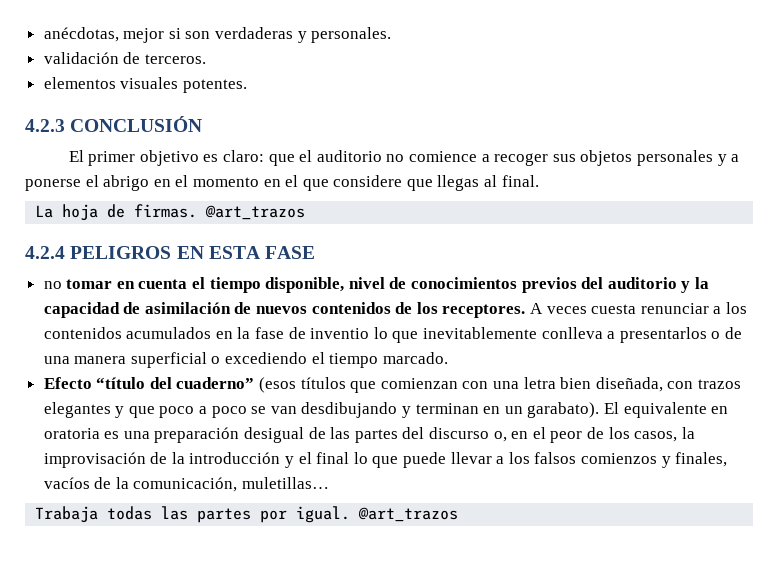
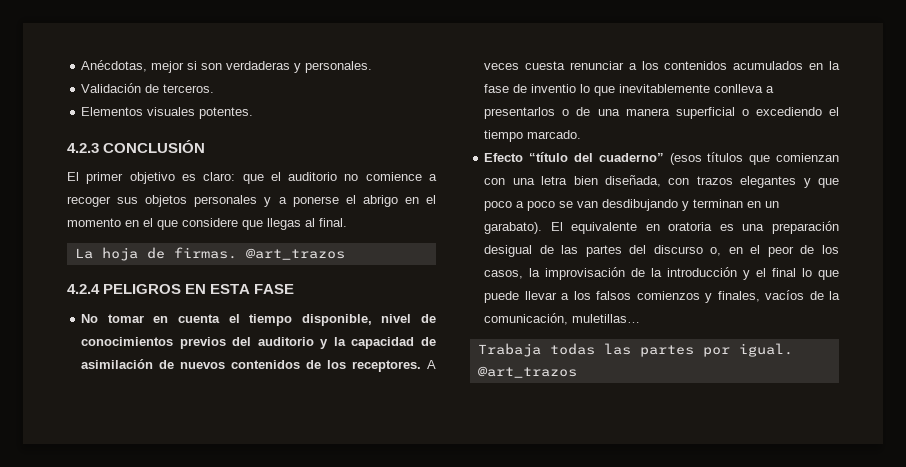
[43,27,119,42] anécdotas, -> [81,60,148,72] Anécdotas,
[43,52,119,64] validación -> [81,83,142,93] Validación
[43,77,116,89] elementos -> [81,107,144,116] Elementos
[43,281,62,289] no -> [81,314,99,323] No

